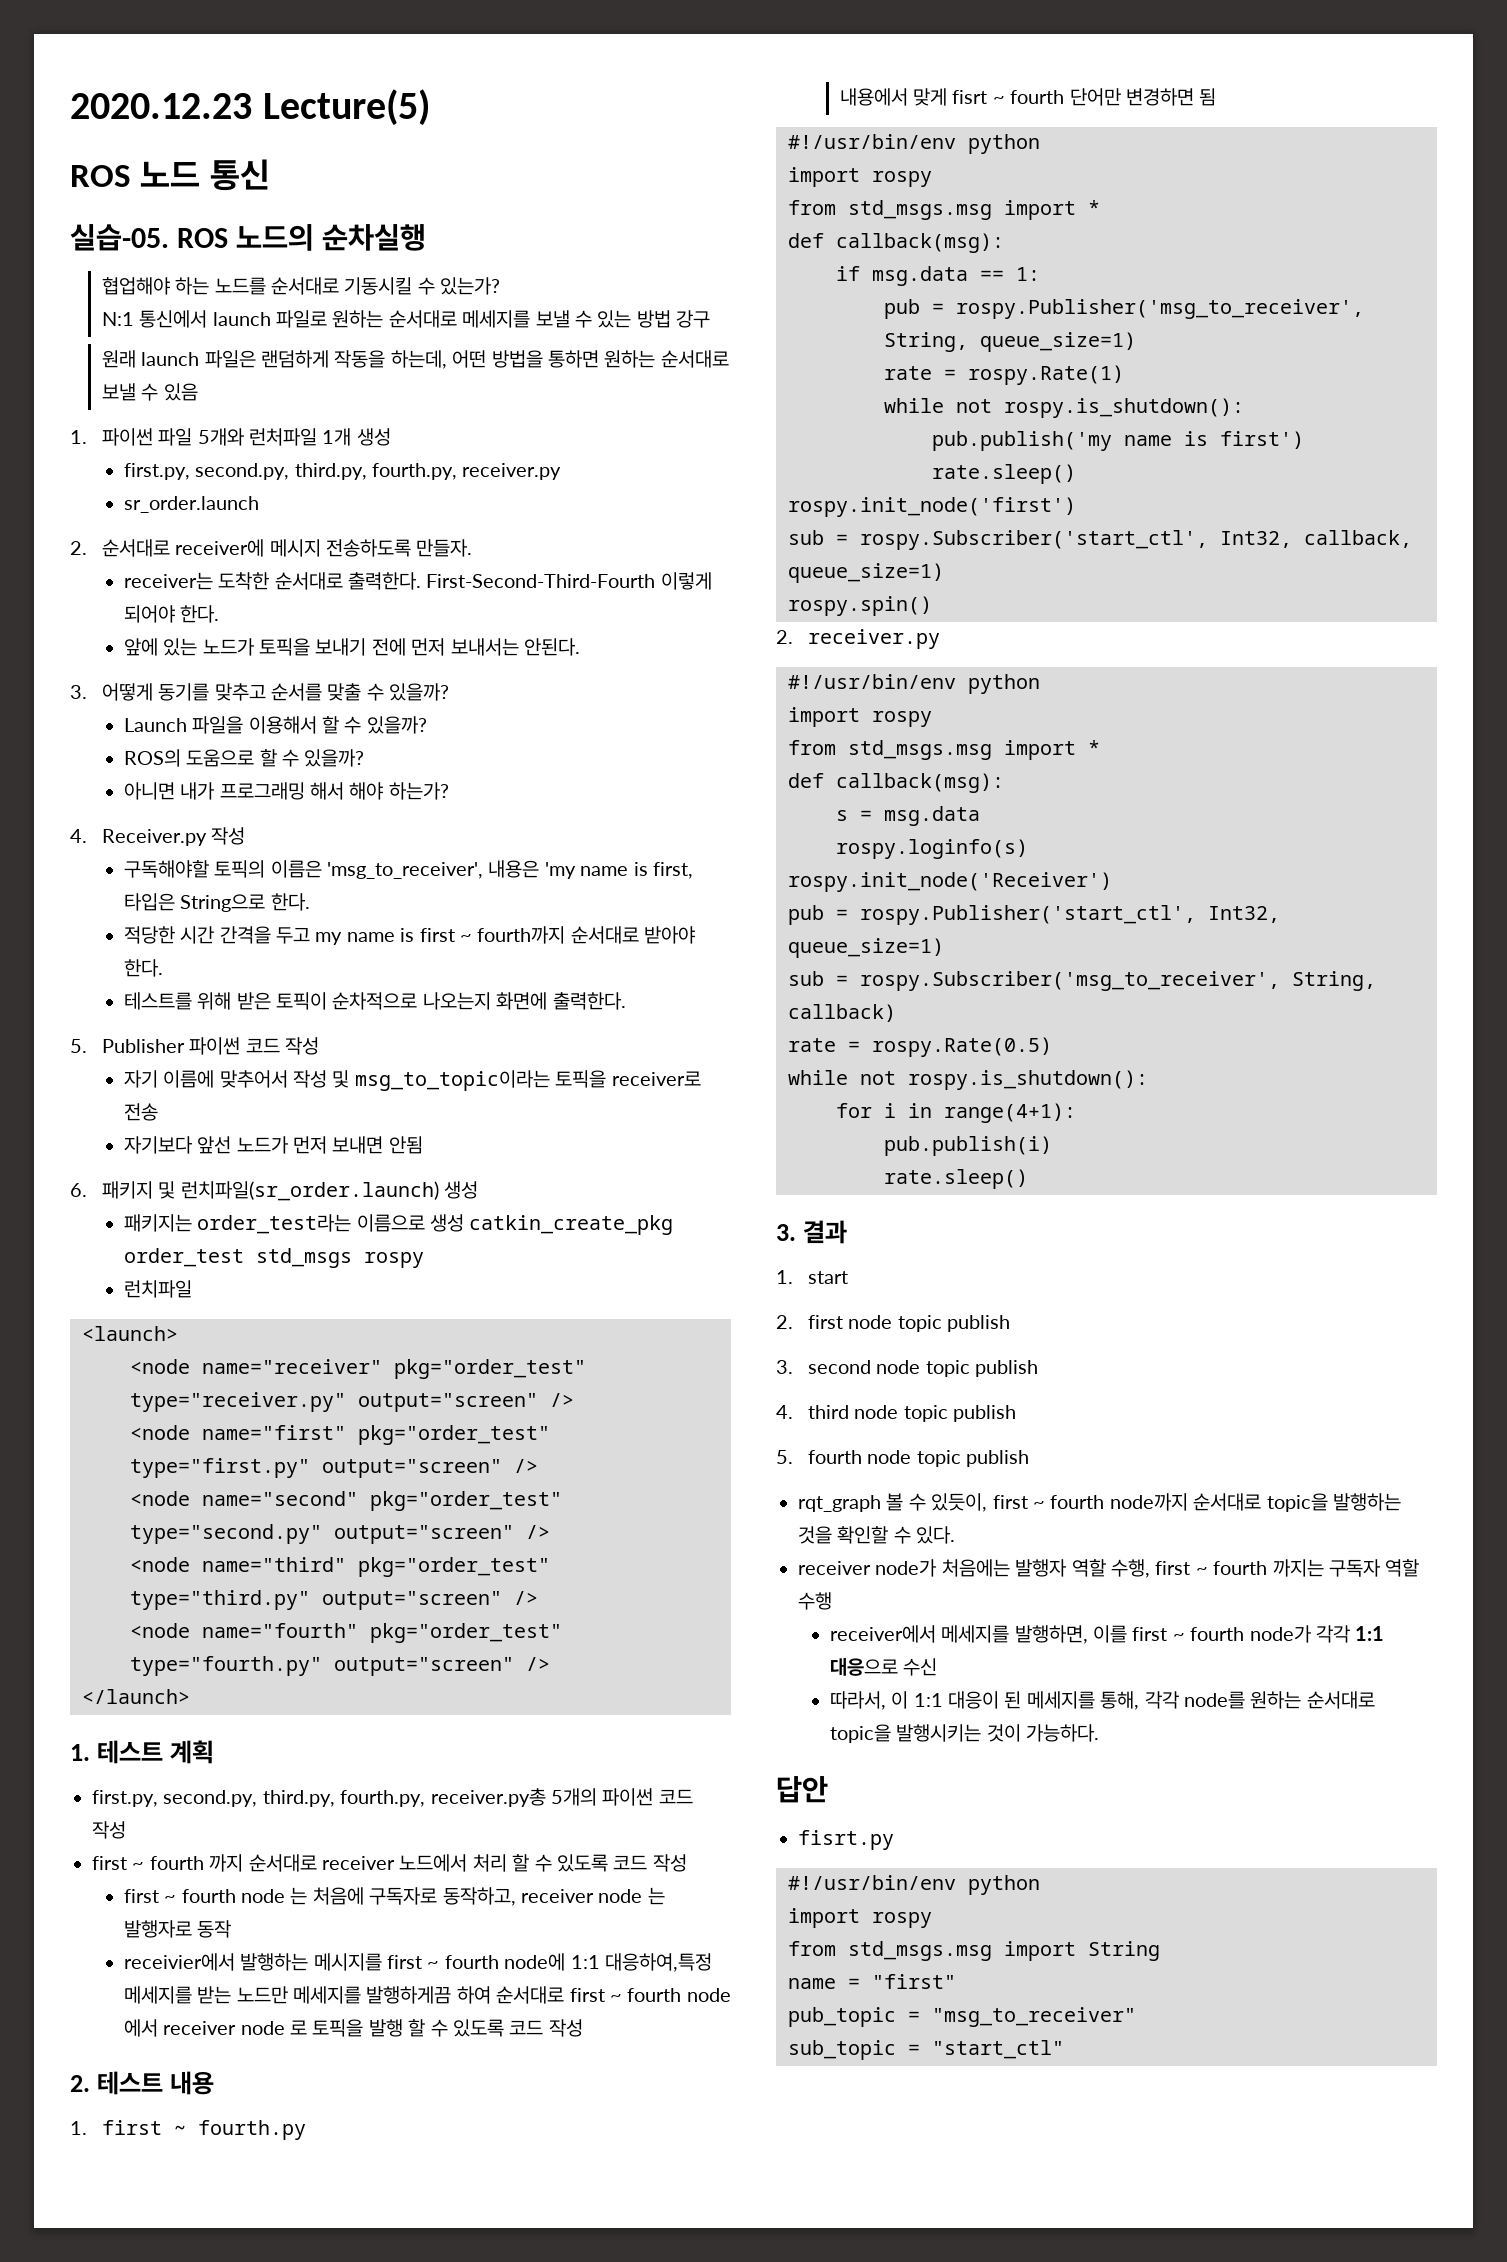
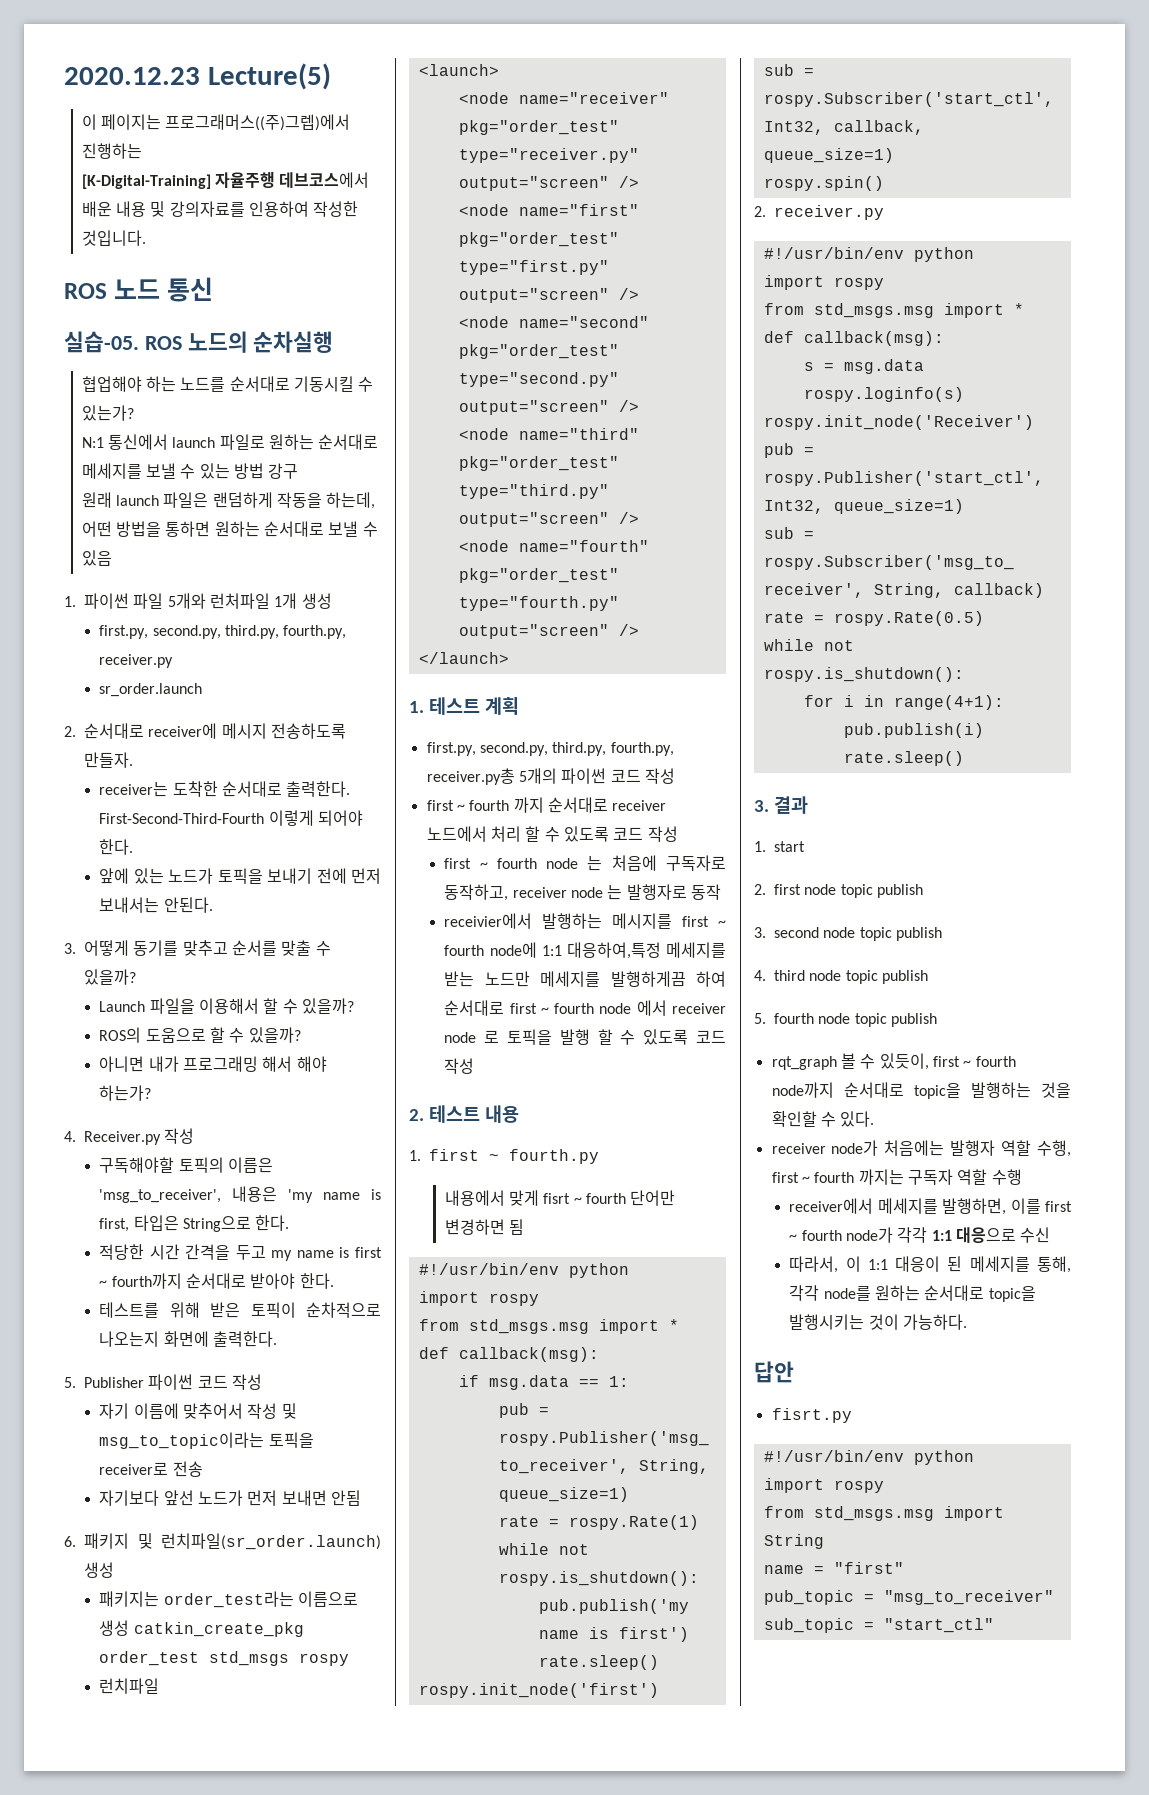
(430, 107) none -> [81,114,351,131] [81,143,142,159] [81,171,370,189] [81,201,359,217] [81,230,146,246] // 이 페이지는 프로그래머스((주)그렙)에서 진행하는 // [K-Digital-Training] 자율주행 데브코스에서 배운 내용 및 강의자료를 인용하여 작성한 것입니다.

